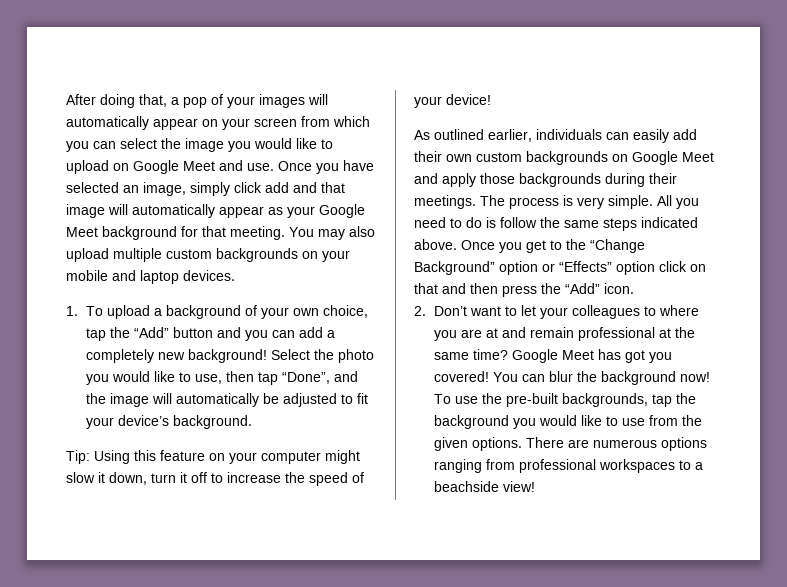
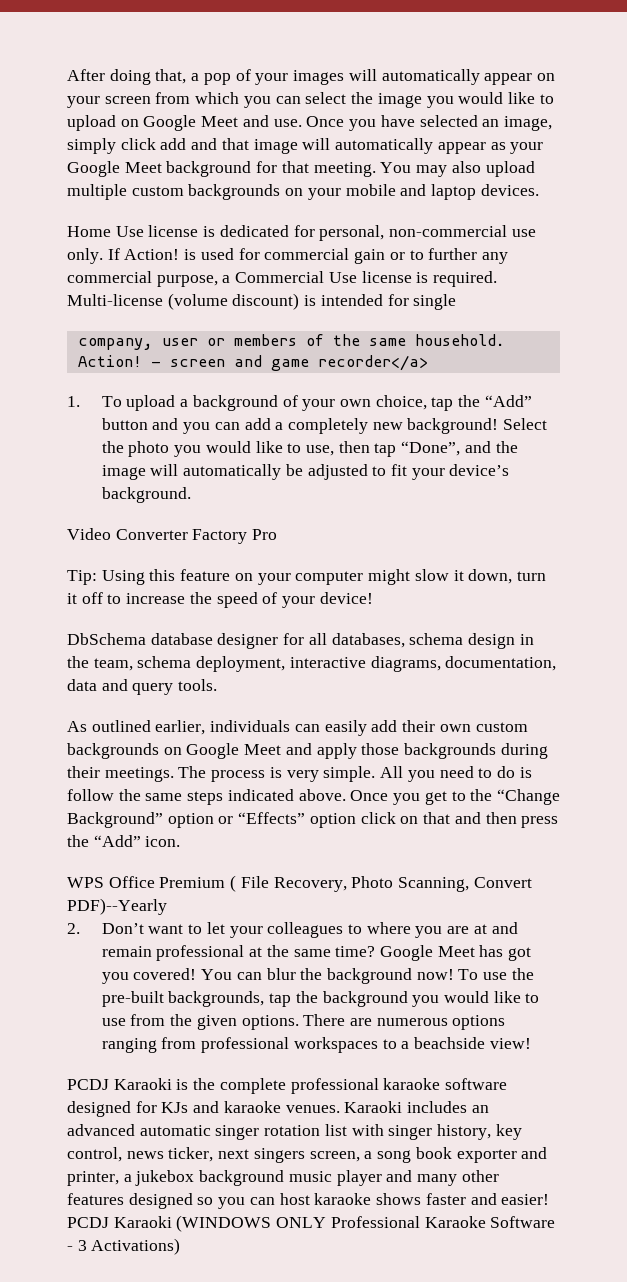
(235, 275) none -> [67,225,536,241] [67,248,508,264] [67,271,498,287] [67,293,457,310] [77,334,505,350] [77,355,428,371] // Home Use license is dedicated for personal, non-commercial use only. If Action! is used for commercial gain or to further any commercial purpose, a Commercial Use license is required. Multi-license (volume discount) is intended for single // company, user or members of the same household. Action! - screen and game recorder</a>
(253, 422) none -> [67,528,278,544] // Video Converter Factory Pro
(491, 99) none -> [67,633,534,649] [67,656,557,672] [67,679,218,695] // DbSchema database designer for all databases, schema design in the team, schema deployment, interactive diagrams, documentation, data and query tools.
(634, 288) none -> [67,875,532,892] [67,898,167,915] // WPS Office Premium ( File Recovery, Photo Scanning, Convert PDF)--Yearly
(536, 486) none -> [67,1078,508,1094] [67,1101,489,1117] [67,1124,522,1140] [67,1147,548,1163] [67,1170,499,1186] [67,1193,550,1209] [67,1215,556,1232] [67,1238,181,1255] // PCDJ Karaoki is the complete professional karaoke software designed for KJs and karaoke venues. Karaoki includes an advanced automatic singer rotation list with singer history, key control, news ticker, next singers screen, a song book exporter and printer, a jukebox background music player and many other features designed so you can host karaoke shows faster and easier! PCDJ Karaoki (WINDOWS ONLY Professional Karaoke Software - 3 Activations)

